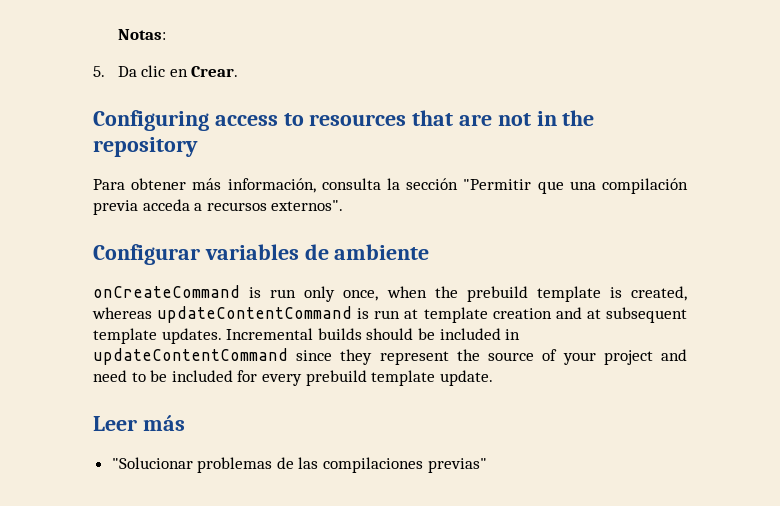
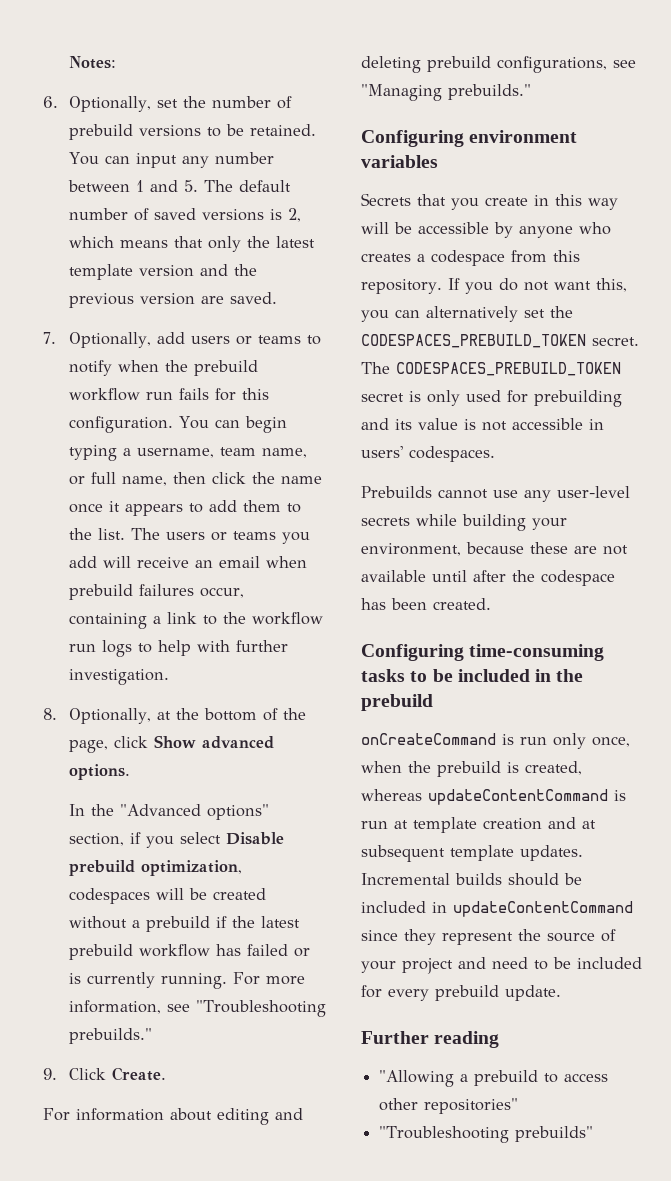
[117,29,166,40] [93,65,239,77] [93,110,595,131] [93,137,198,157] [93,178,688,194] [93,199,344,215] [93,244,430,265] Notas: // 5. Da clic en Crear. // Configuring access to resources that are not in the repository // Para obtener más información, consulta la sección "Permitir que una compilación previa acceda a recursos externos". // Configurar variables de ambiente -> [69,56,117,69] [43,96,293,112] [69,124,317,140] [69,152,275,168] [68,180,292,192] [69,208,302,222] [69,236,316,252] [69,264,258,280] [69,292,278,308] [43,332,322,348] [69,360,259,376] [69,388,270,401] [69,416,288,433] [69,445,308,461] [69,472,323,486] [69,500,302,516] [69,528,311,544] [69,556,308,568] [69,584,245,600] [69,612,324,629] [69,640,289,657] [69,669,170,685] [43,708,307,724] [69,735,275,753] [69,764,131,780] [69,804,270,820] [69,832,285,848] [69,860,243,876] [69,888,267,904] [69,916,301,932] [69,944,311,960] [69,972,306,989] [69,1000,327,1017] [69,1028,153,1044] [43,1067,167,1081] [43,1108,303,1125] [361,56,636,73] [361,84,531,101] [361,130,578,147] [361,155,438,168] [361,193,618,210] [361,222,611,238] [361,250,580,266] [361,278,627,294] [361,306,573,322] [361,334,639,348] [361,362,621,376] [361,390,622,407] [361,418,604,431] [361,446,495,462] [361,486,630,502] [361,514,567,531] [361,542,628,556] [361,570,615,586] [361,598,491,610] [361,644,605,661] [361,669,584,682] [361,694,433,711] Notes: // 6. Optionally, set the number of prebuild versions to be retained. You can input any number between 1 and 5. The default number of saved versions is 2, which means that only the latest template version and the previous version are saved. // 7. Optionally, add users or teams to notify when the prebuild workflow run fails for this configuration. You can begin typing a username, team name, or full name, then click the name once it appears to add them to the list. The users or teams you add will receive an email when prebuild failures occur, containing a link to the workflow run logs to help with further investigation. // 8. Optionally, at the bottom of the page, click Show advanced options. // In the "Advanced options" section, if you select Disable prebuild optimization, codespaces will be created without a prebuild if the latest prebuild workflow has failed or is currently running. For more information, see "Troubleshooting prebuilds." // 9. Click Create. // For information about editing and deleting prebuild configurations, see "Managing prebuilds." // Configuring environment variables // Secrets that you create in this way will be accessible by anyone who creates a codespace from this repository. If you do not want this, you can alternatively set the CODESPACES_PREBUILD_TOKEN secret. The CODESPACES_PREBUILD_TOKEN secret is only used for prebuilding and its value is not accessible in users' codespaces. // Prebuilds cannot use any user-level secrets while building your environment, because these are not available until after the codespace has been created. // Configuring time-consuming tasks to be included in the prebuild
[536,286,601,302] template -> (501, 769) none
[371,370,436,386] template -> (499, 993) none
[93,415,185,431] [111,457,487,473] Leer más // "Solucionar problemas de las compilaciones previas" -> [361,1031,500,1048] [379,1070,609,1087] [379,1098,519,1114] [379,1126,594,1143] Further reading // "Allowing a prebuild to access other repositories" // "Troubleshooting prebuilds"

